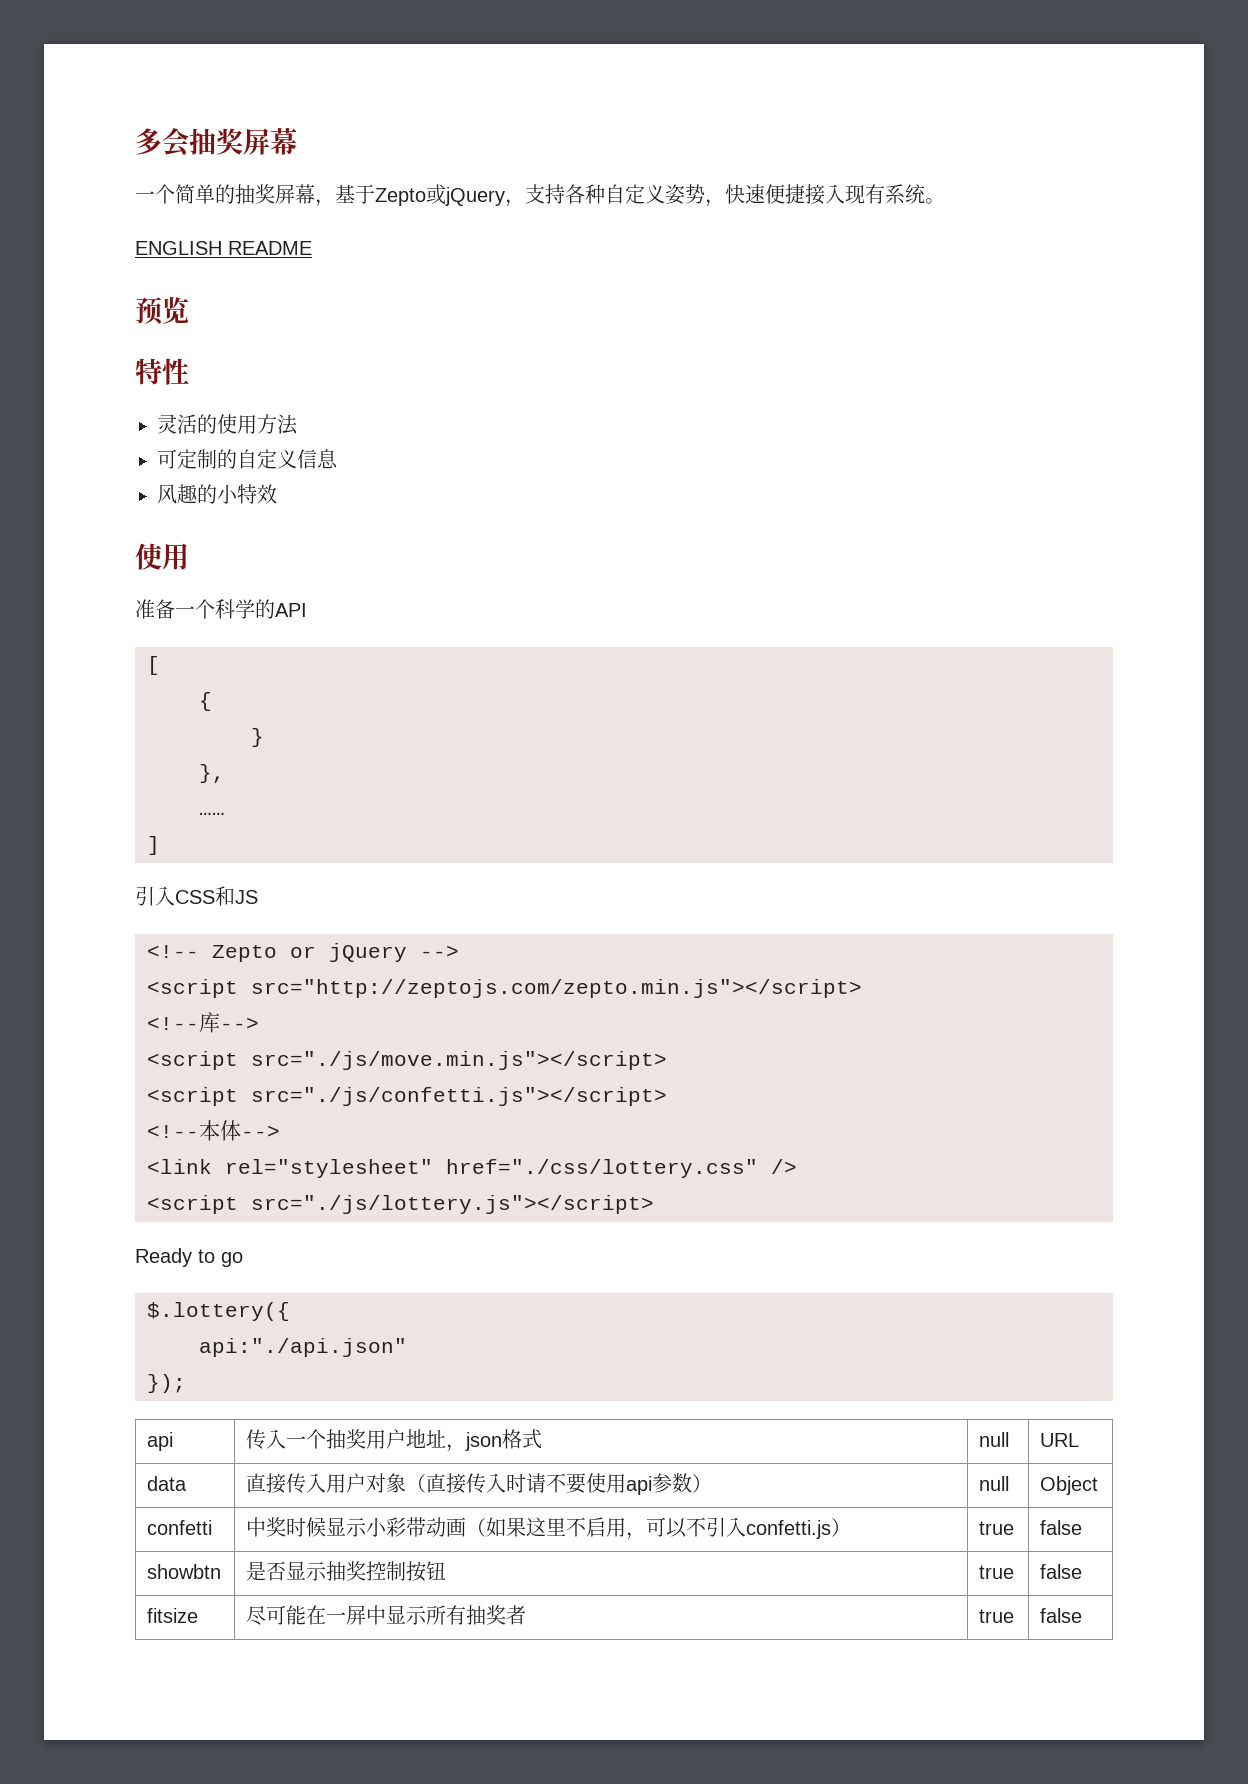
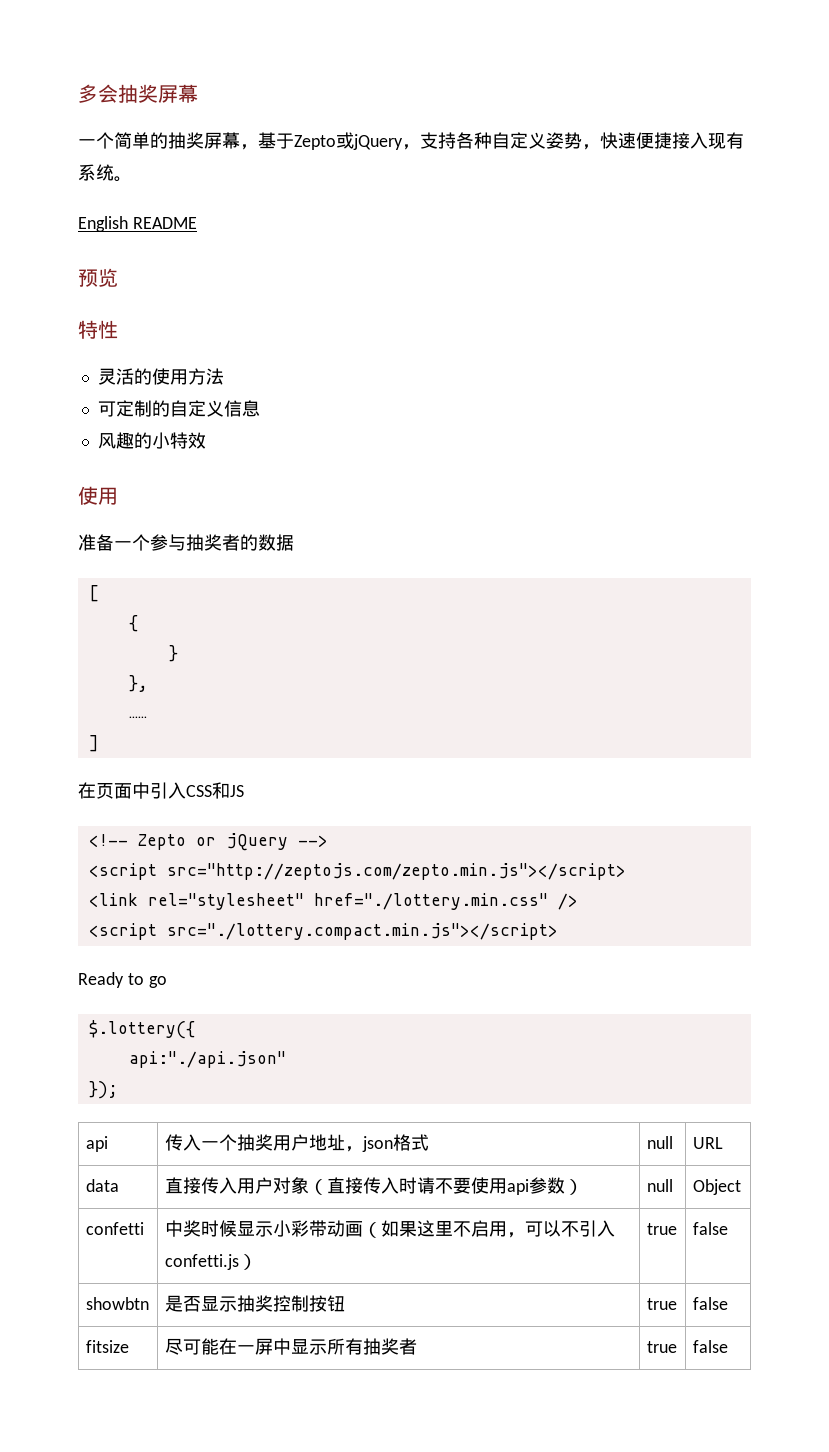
[135,241,222,255] ENGLISH -> [78,216,128,232] English
[215,599,307,619] 科学的API -> [150,534,294,551] 参与抽奖者的数据
(160, 845) none -> [78,782,150,799] 在页面中
[147,1012,259,1033] [147,1051,667,1070] [147,1087,667,1106] [147,1120,280,1141] // <!--库--> // <script src="./js/move.min.js"></script> // <script src="./js/confetti.js"></script> // <!--本体--> -> (626, 871) none
[446,1159,758,1178] href="./css/lottery.css" -> [313,893,548,910] href="./lottery.min.css"
[251,1195,654,1214] src="./js/lottery.js"></script> -> [166,923,558,940] src="./lottery.compact.min.js"></script>

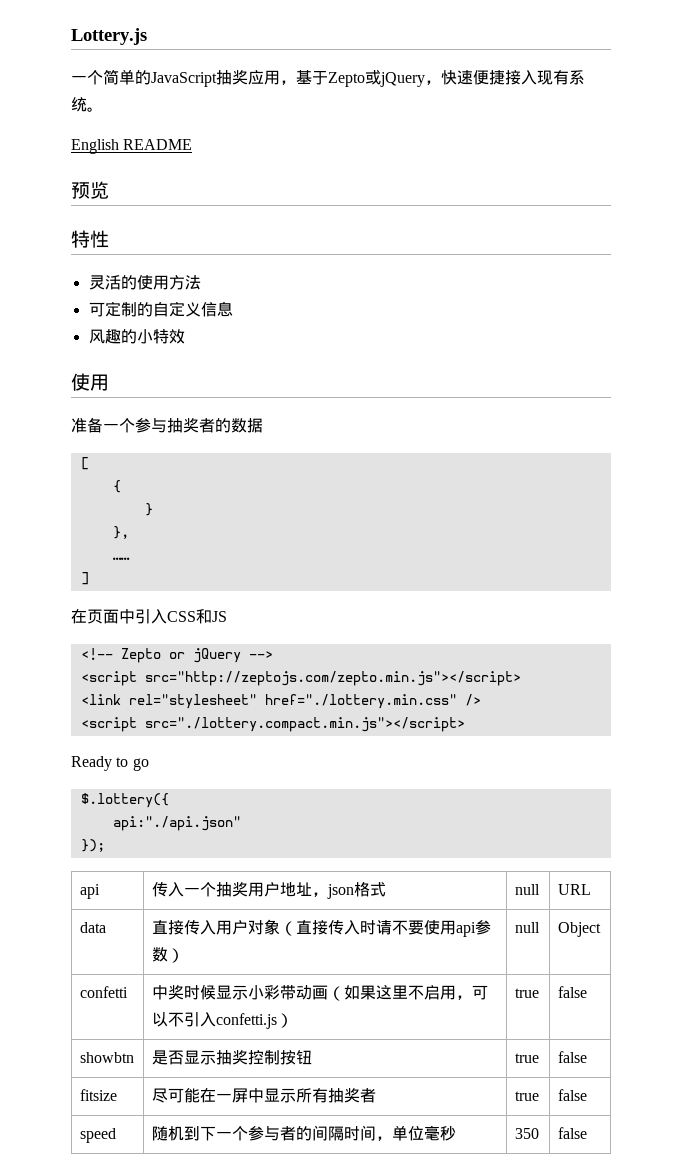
[78,84,198,103] 多会抽奖屏幕 -> [71,28,147,45] Lottery.js
[168,132,240,149] 抽奖屏幕 -> [151,70,280,87] JavaScript抽奖应用
[420,132,600,150] 支持各种自定义姿势， -> (441, 82) none
(728, 1346) none -> [79,1128,116,1143] [151,1125,456,1141] [514,1128,539,1139] [557,1127,587,1139] // speed | 随机到下一个参与者的间隔时间，单位毫秒 | 350 | false

